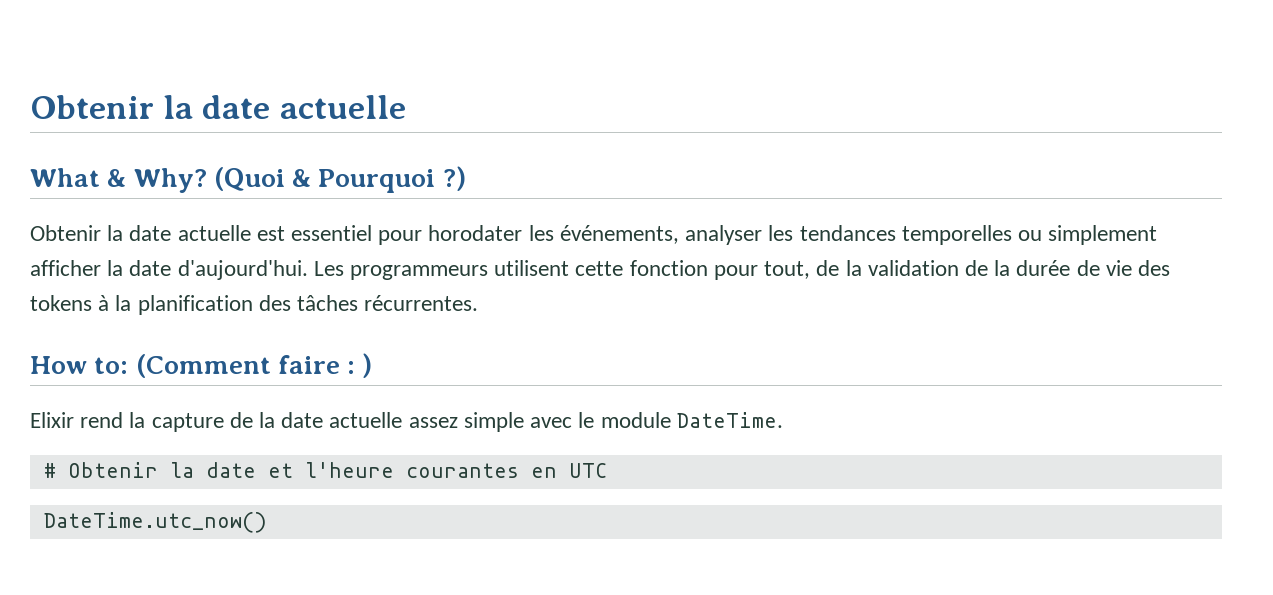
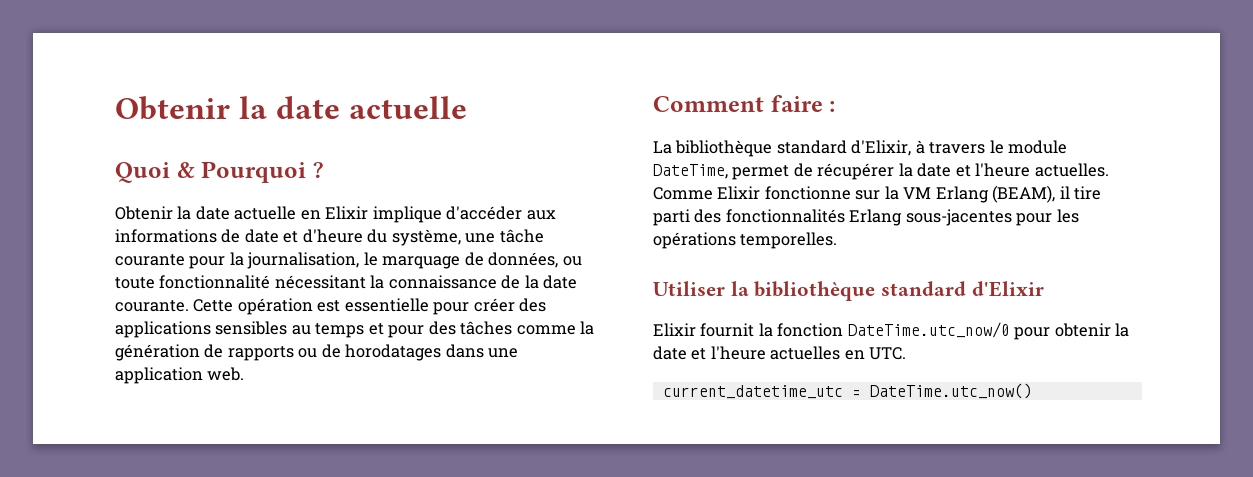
[30,167,285,193] What & Why? (Quoi -> [115,162,170,183] Quoi
[442,166,466,191] [30,225,1158,245] [30,260,1170,280] [30,295,479,315] [30,353,373,378] [30,412,783,432] [43,462,607,478] ?) // Obtenir la date actuelle est essentiel pour horodater les événements, analyser les tendances temporelles ou simplement afficher la date d'aujourd'hui. Les programmeurs utilisent cette fonction pour tout, de la validation de la durée de vie des tokens à la planification des tâches récurrentes. // How to: (Comment faire : ) // Elixir rend la capture de la date actuelle assez simple avec le module DateTime. // # Obtenir la date et l'heure courantes en UTC // -> [312,162,324,178] [115,206,556,223] [115,229,544,246] [115,252,582,269] [115,275,578,289] [115,298,547,315] [115,321,595,338] [115,344,519,361] [115,367,245,384] [653,95,836,112] [653,140,1068,157] [653,163,1109,180] [653,185,1102,203] [653,209,1079,226] [653,232,838,249] [653,281,1044,301] [653,322,1130,340] [653,346,907,360] [662,385,861,399] ? // Obtenir la date actuelle en Elixir implique d'accéder aux informations de date et d'heure du système, une tâche courante pour la journalisation, le marquage de données, ou toute fonctionnalité nécessitant la connaissance de la date courante. Cette opération est essentielle pour créer des applications sensibles au temps et pour des tâches comme la génération de rapports ou de horodatages dans une application web. // Comment faire : // La bibliothèque standard d'Elixir, à travers le module DateTime, permet de récupérer la date et l'heure actuelles. Comme Elixir fonctionne sur la VM Erlang (BEAM), il tire parti des fonctionnalités Erlang sous-jacentes pour les opérations temporelles. // Utiliser la bibliothèque standard d'Elixir // Elixir fournit la fonction DateTime.utc_now/0 pour obtenir la date et l'heure actuelles en UTC. // current_datetime_utc =

